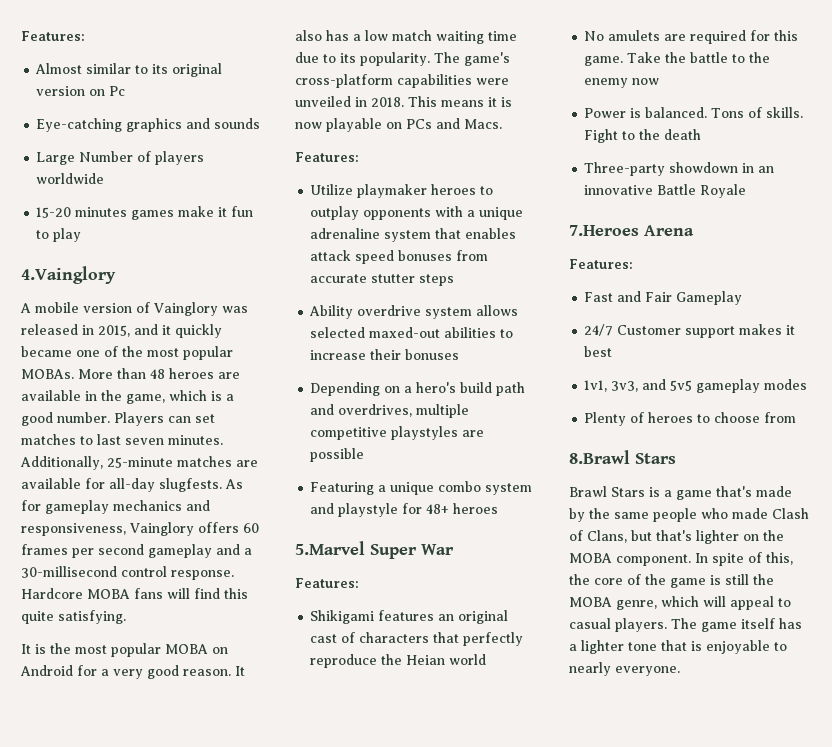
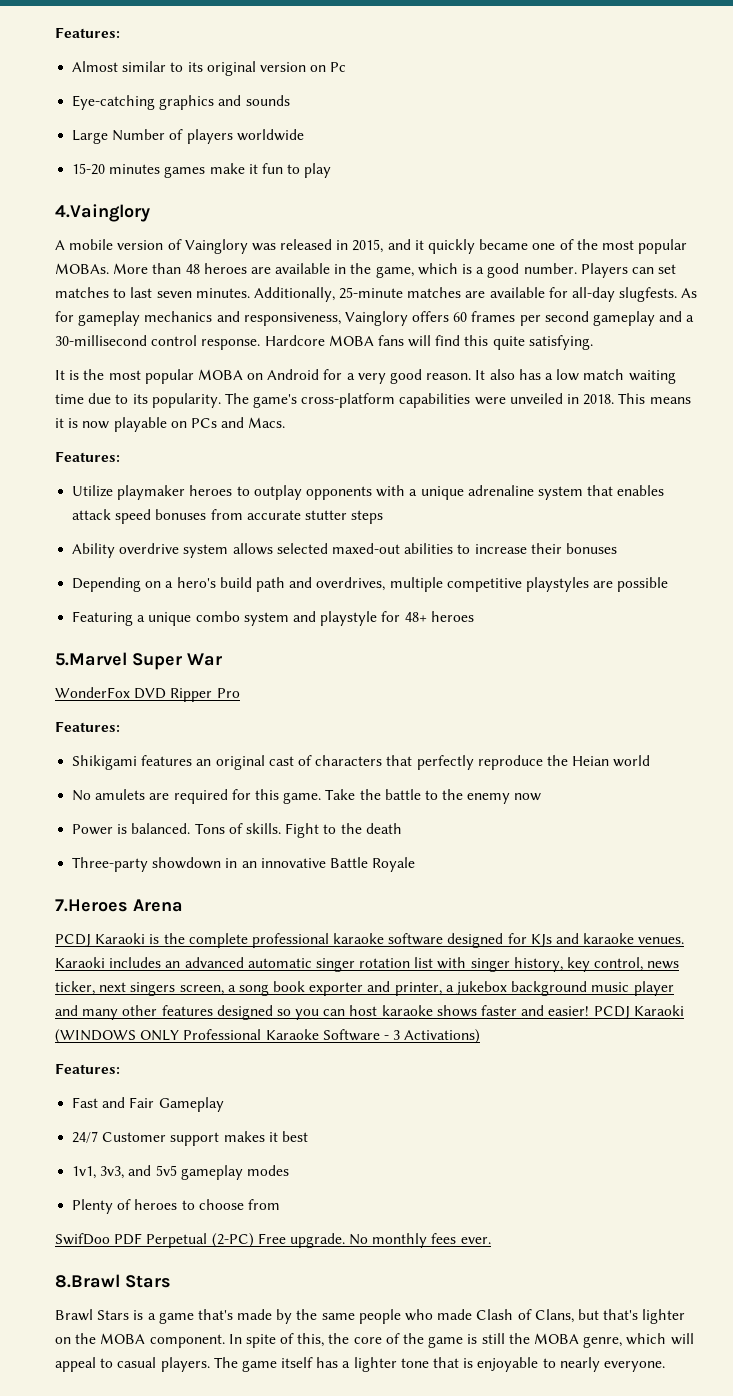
(454, 549) none -> [55,687,240,702] // WonderFox DVD Ripper Pro
(694, 230) none -> [55,933,685,948] [55,957,680,972] [55,981,674,996] [55,1005,684,1020] [55,1029,481,1044] // PCDJ Karaoki is the complete professional karaoke software designed for KJs and karaoke venues. Karaoki includes an advanced automatic singer rotation list with singer history, key control, news ticker, next singers screen, a song book exporter and printer, a jukebox background music player and many other features designed so you can host karaoke shows faster and easier! PCDJ Karaoki (WINDOWS ONLY Professional Karaoke Software - 3 Activations)
(797, 417) none -> [55,1233,491,1248] // SwifDoo PDF Perpetual (2-PC) Free upgrade. No monthly fees ever.

